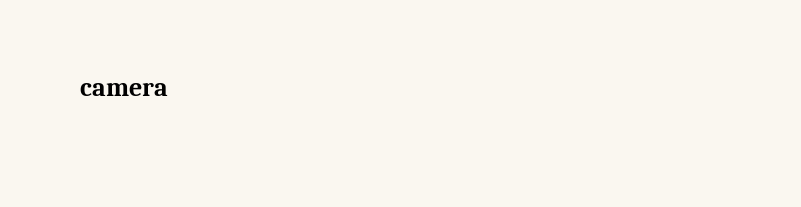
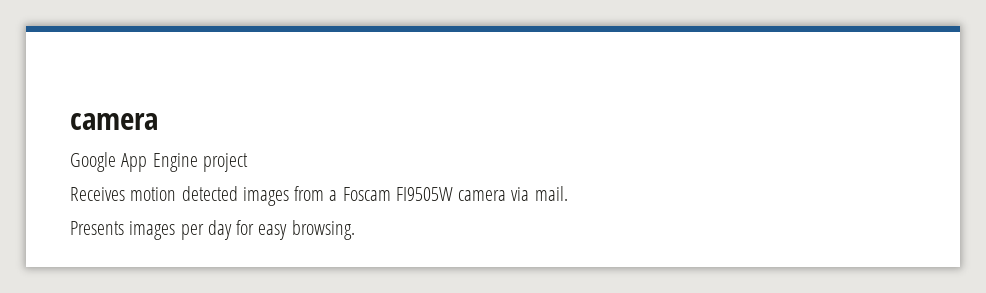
[80,82,168,96] camera -> [70,113,158,130] [70,152,248,172] [70,186,568,206] [70,220,355,240] camera // Google App Engine project // Receives motion detected images from a Foscam FI9505W camera via mail. // Presents images per day for easy browsing.

